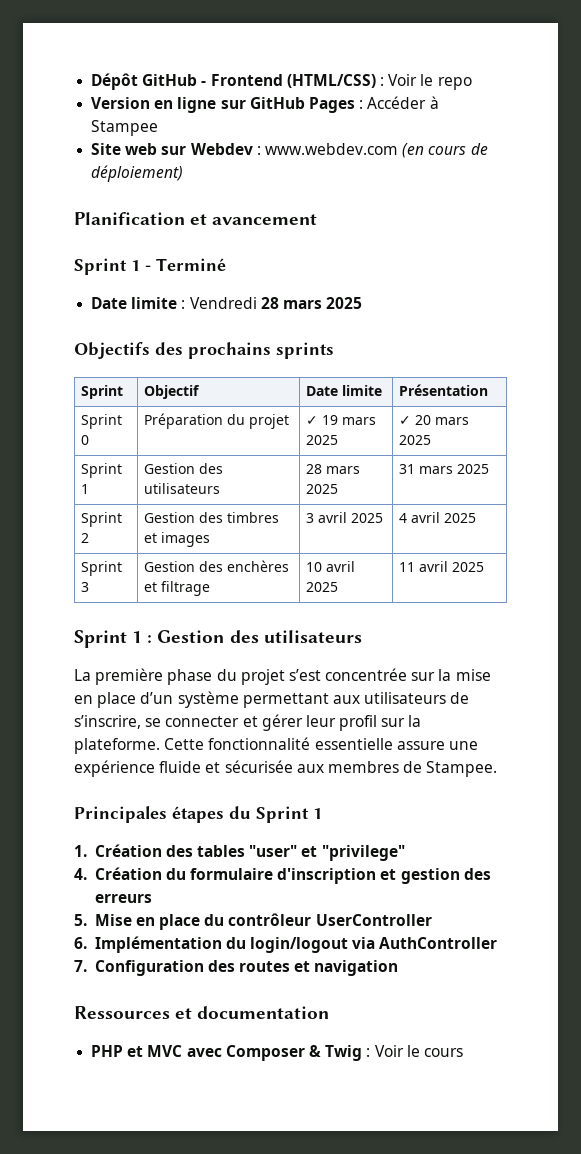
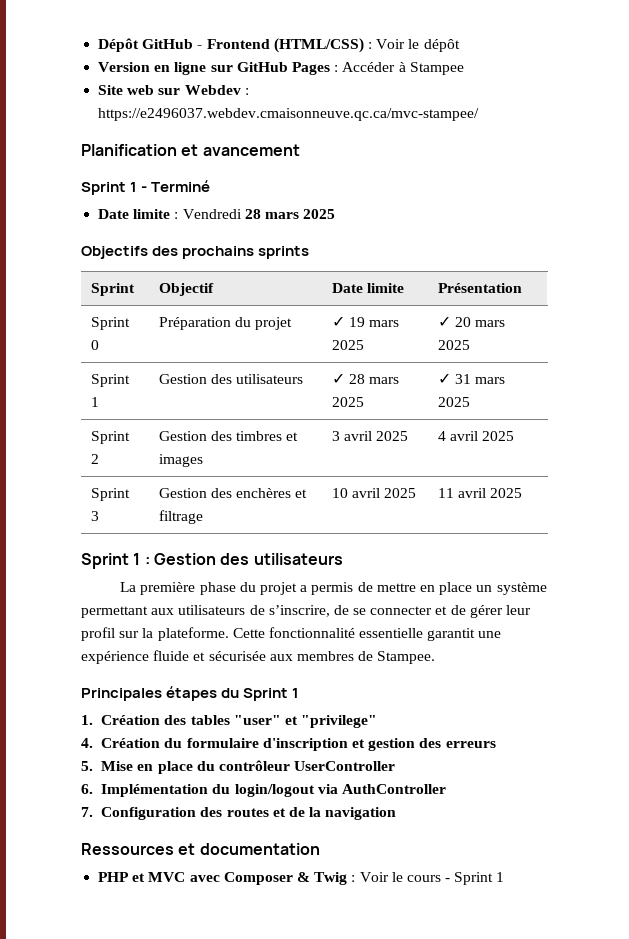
[437,77,472,90] repo -> [423,39,460,52] dépôt
[264,143,488,158] [91,165,184,182] www.webdev.com (en cours de déploiement) -> [98,108,480,121] https://e2496037.webdev.cmaisonneuve.qc.ca/mvc-stampee/
(221, 488) none -> [331,373,345,384] ✓
(339, 489) none -> [437,373,451,384] ✓
[288,668,491,681] [74,692,174,708] s’est concentrée sur la mise en place d’un -> [300,582,493,595] a permis de mettre en place un
(141, 722) none -> [333,605,349,615] de
(258, 721) none -> [450,605,466,615] de
[396,741,445,750] assure -> [427,628,476,641] garantit
(311, 966) none -> [288,807,322,817] de la
(463, 1052) none -> [445,872,505,885] - Sprint 1

